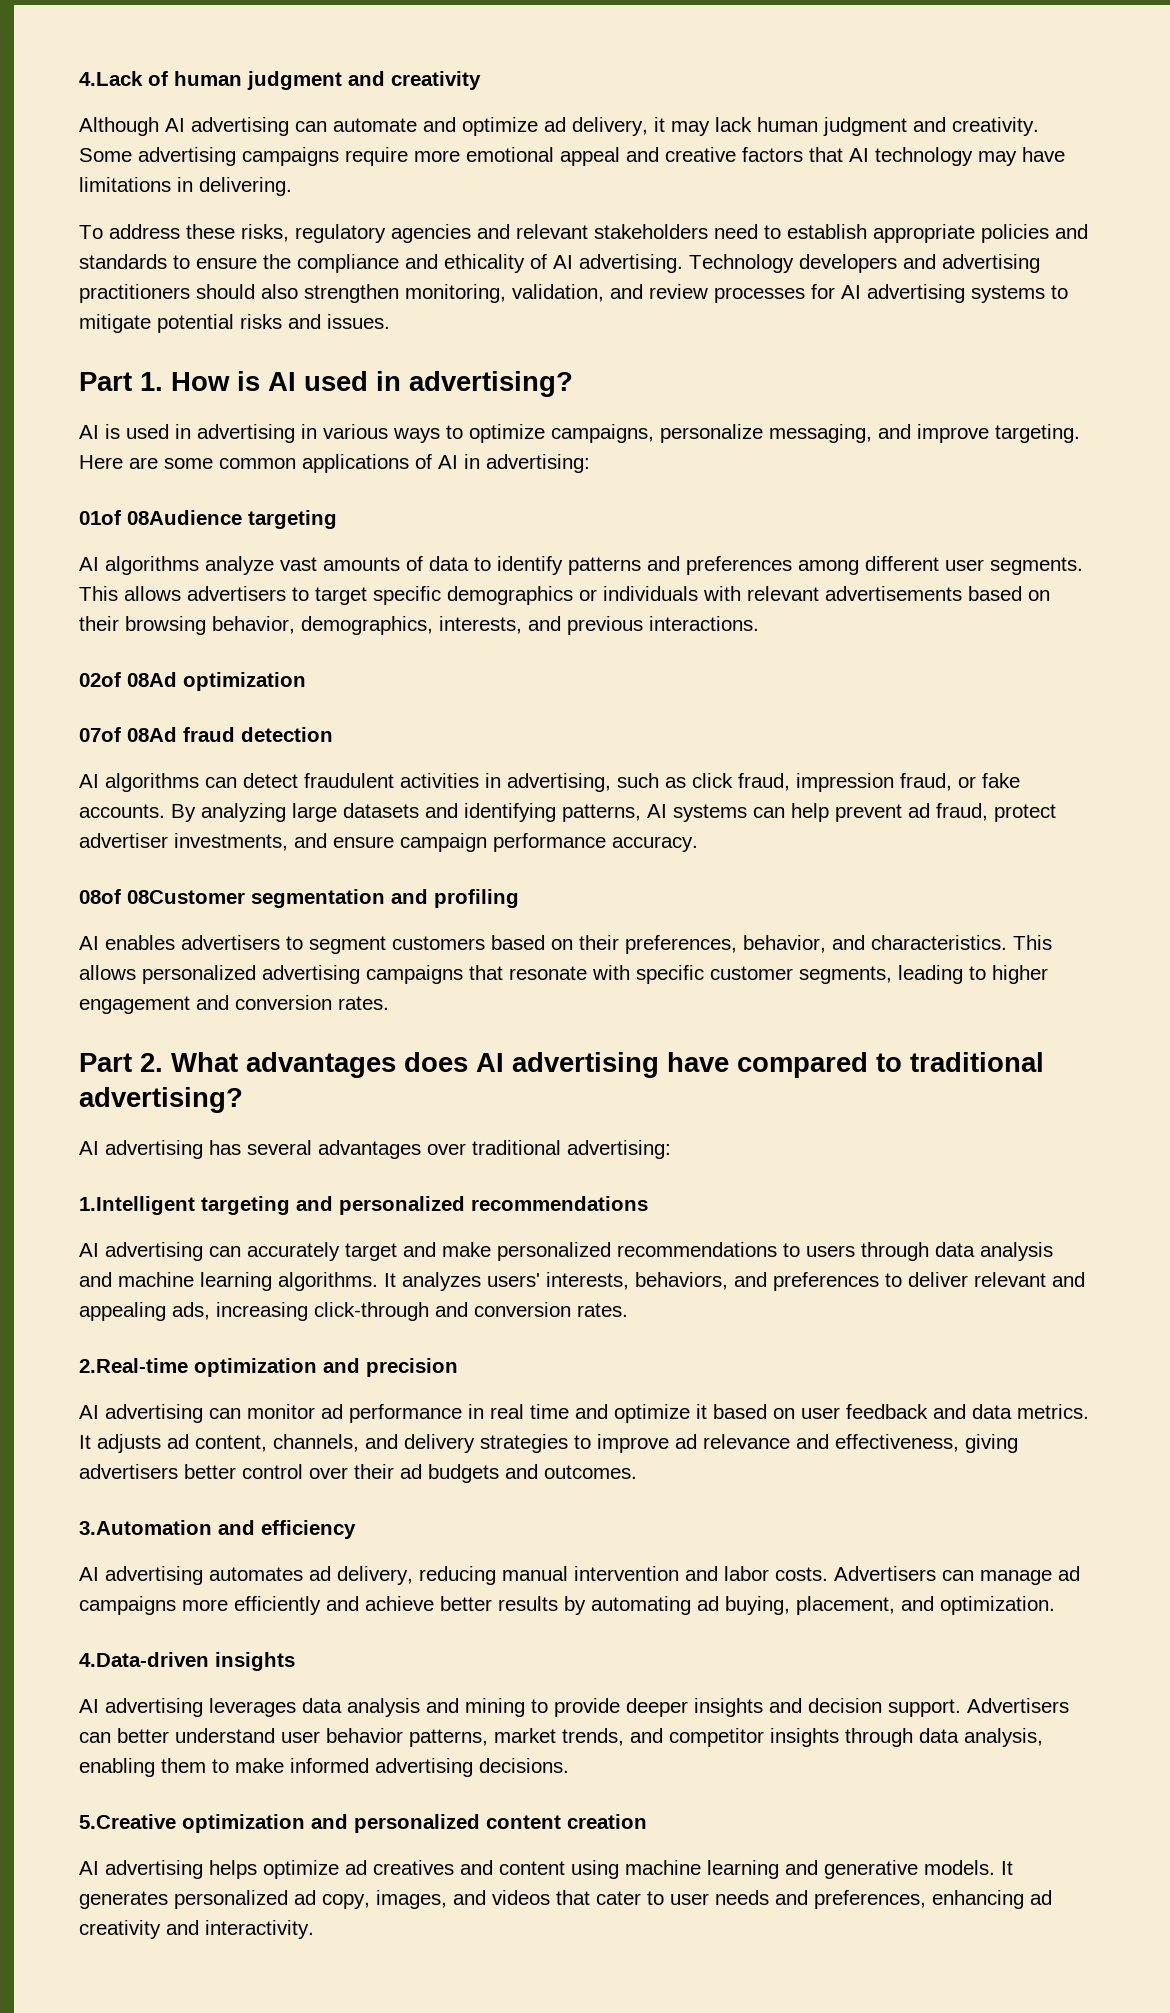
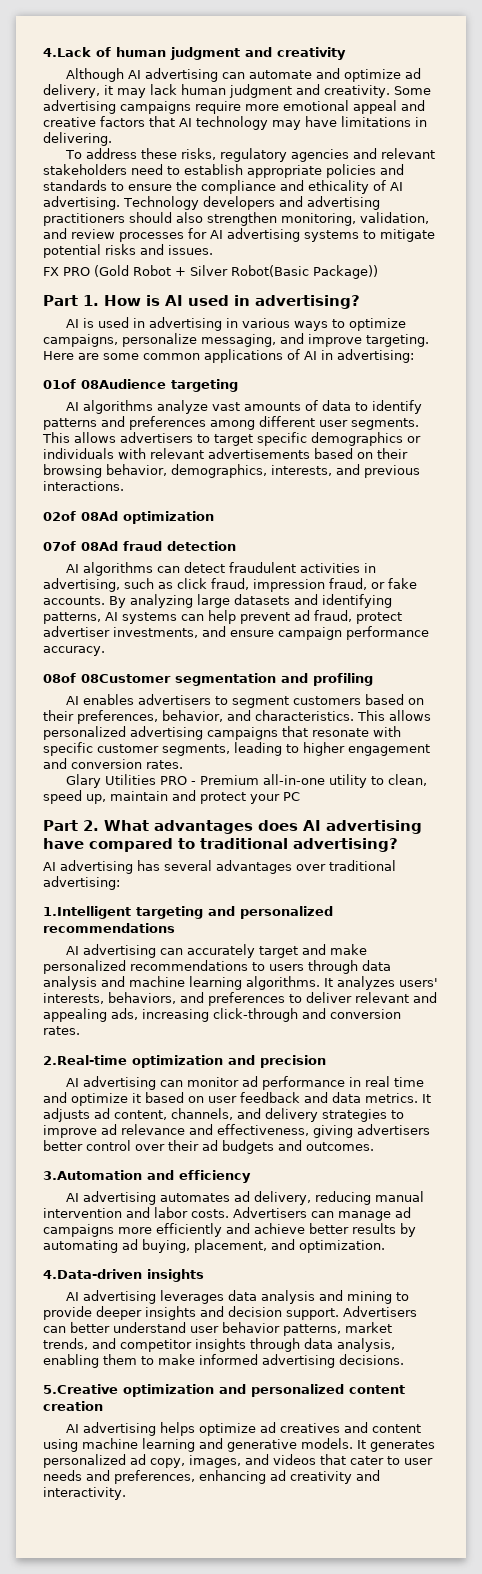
(390, 321) none -> [43,265,378,279] // FX PRO (Gold Robot + Silver Robot(Basic Package))
(389, 1003) none -> [65,774,427,788] [43,790,300,804] // Glary Utilities PRO - Premium all-in-one utility to clean, speed up, maintain and protect your PC

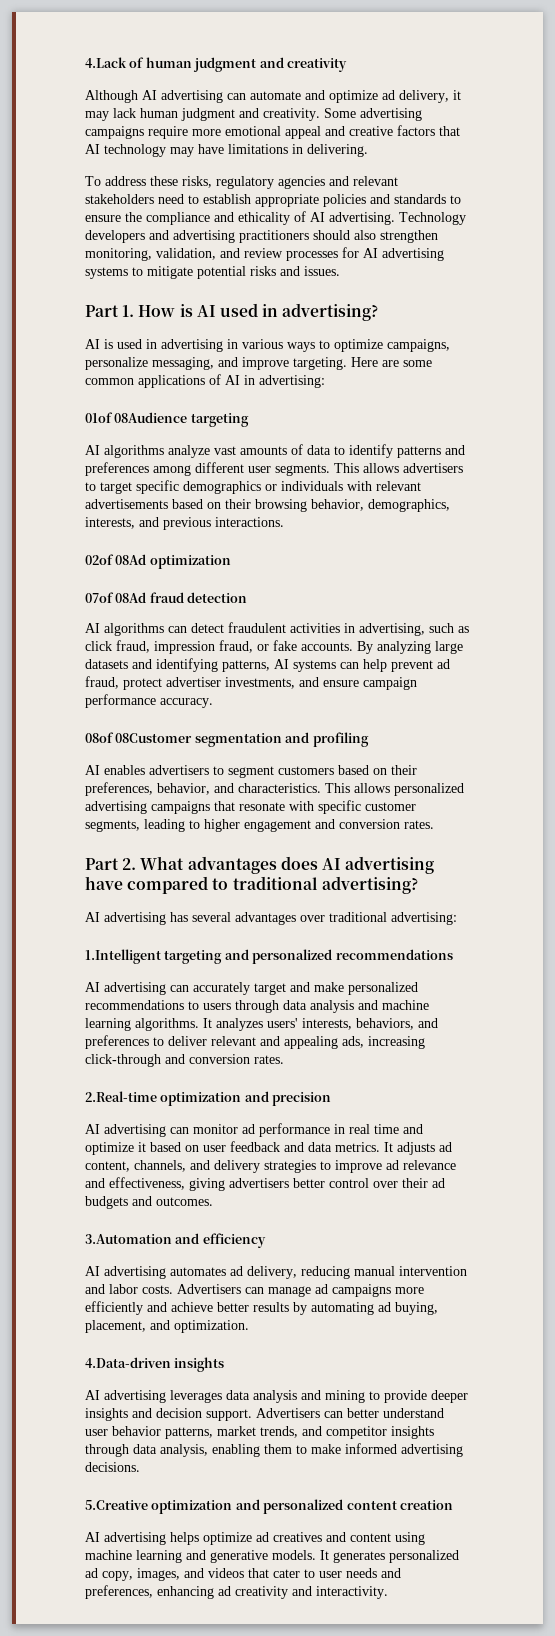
[43,265,378,279] // FX PRO (Gold Robot + Silver Robot(Basic Package)) -> (340, 271) none
[65,774,427,788] [43,790,300,804] // Glary Utilities PRO - Premium all-in-one utility to clean, speed up, maintain and protect your PC -> (434, 824) none

